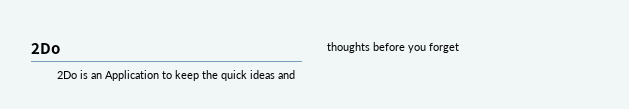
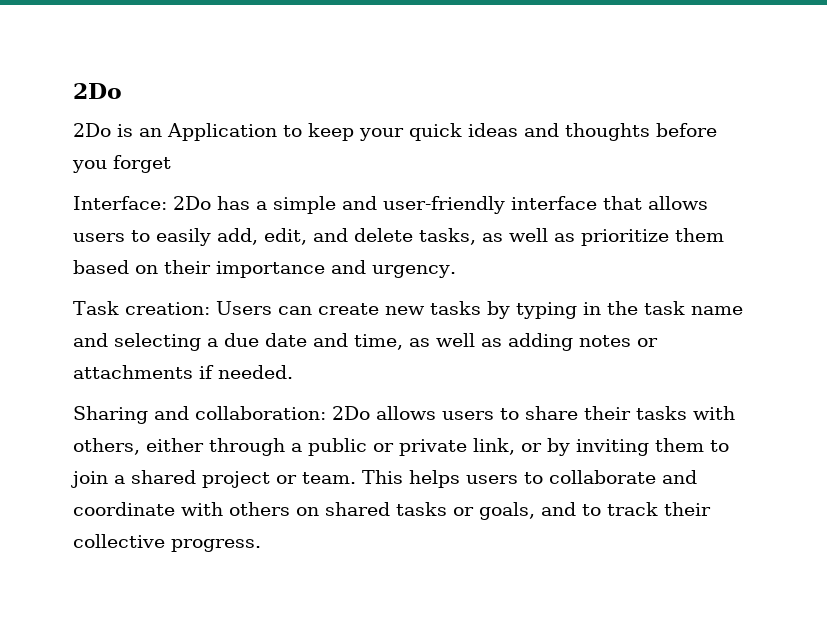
[202,70,219,79] the -> [359,128,404,141] your
(459, 48) none -> [73,196,708,214] [73,228,724,246] [73,260,456,278] [73,301,743,319] [73,333,658,351] [73,365,293,379] [73,406,735,424] [73,438,729,456] [71,470,697,488] [73,502,711,520] [73,534,261,552] // Interface: 2Do has a simple and user-friendly interface that allows users to easily add, edit, and delete tasks, as well as prioritize them based on their importance and urgency. // Task creation: Users can create new tasks by typing in the task name and selecting a due date and time, as well as adding notes or attachments if needed. // Sharing and collaboration: 2Do allows users to share their tasks with others, either through a public or private link, or by inviting them to join a shared project or team. This helps users to collaborate and coordinate with others on shared tasks or goals, and to track their collective progress.

